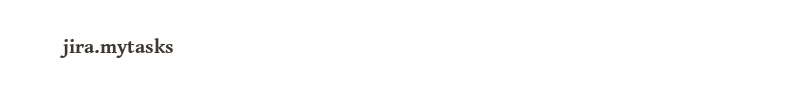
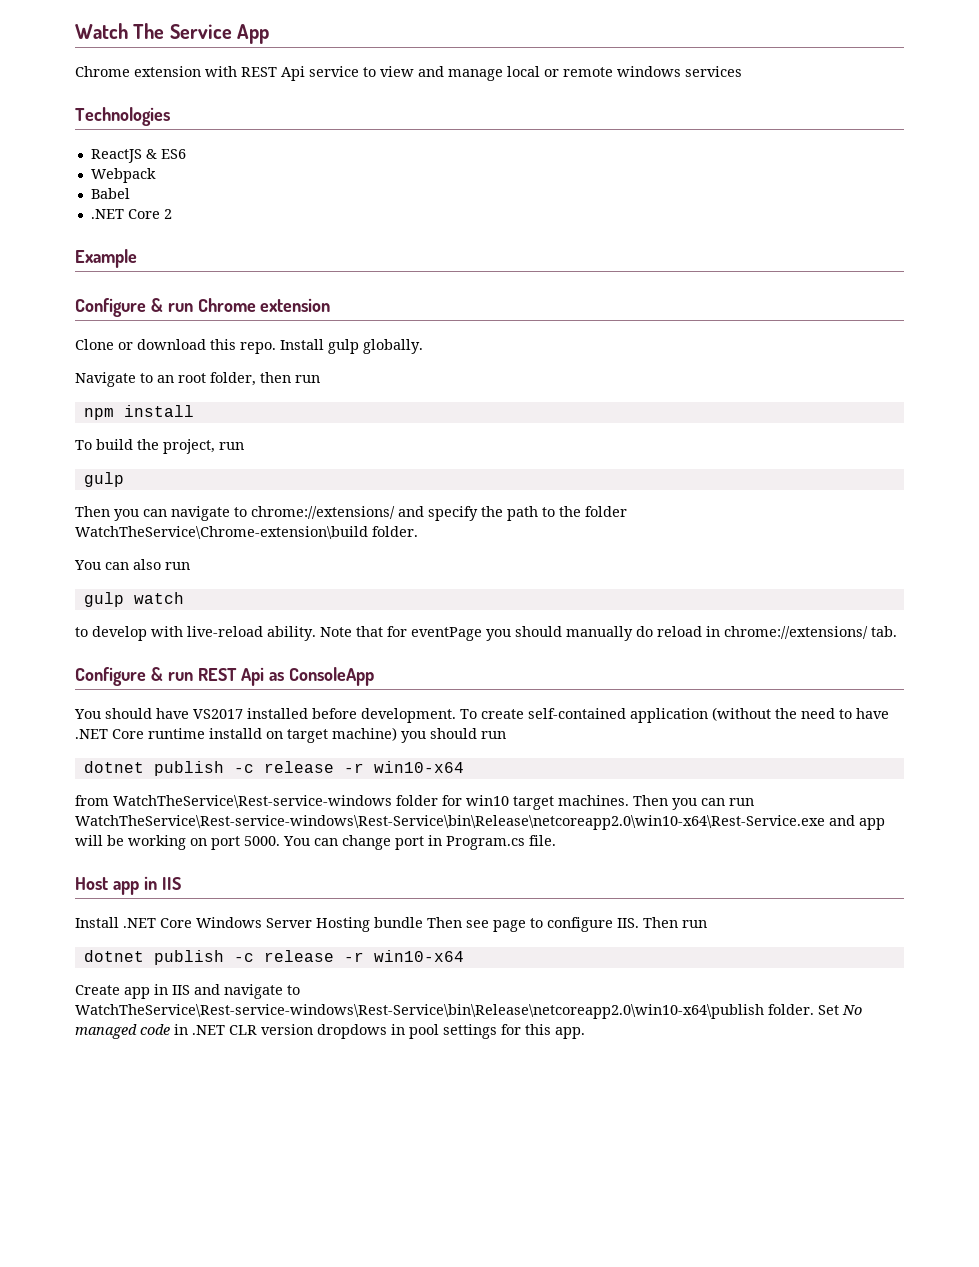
[59,38,174,58] jira.mytasks -> [75,23,270,44] [75,66,742,81] [75,107,170,126] [90,149,186,163] [90,168,156,183] [90,188,130,199] [90,209,172,219] [75,249,137,268] [75,298,331,317] [75,339,423,354] [75,372,320,387] [83,405,194,420] [75,439,244,454] [83,472,124,487] [75,506,627,521] [75,526,418,539] [74,559,190,570] [83,592,184,607] [75,626,897,641] [75,667,375,686] [74,707,889,723] [75,727,506,743] [83,761,464,776] [75,795,754,810] [75,815,885,830] [75,835,556,850] [75,876,181,895] [75,917,707,932] [83,950,464,965] [75,984,300,999] [75,1004,862,1019] [75,1024,585,1039] Watch The Service App // Chrome extension with REST Api service to view and manage local or remote windows services // Technologies // ReactJS & ES6 // Webpack // Babel // .NET Core 2 // Example // Configure & run Chrome extension // Clone or download this repo. Install gulp globally. // Navigate to an root folder, then run // npm install // To build the project, run // gulp // Then you can navigate to chrome://extensions/ and specify the path to the folder WatchTheService\Chrome-extension\build folder. // You can also run // gulp watch // to develop with live-reload ability. Note that for eventPage you should manually do reload in chrome://extensions/ tab. // Configure & run REST Api as ConsoleApp // You should have VS2017 installed before development. To create self-contained application (without the need to have .NET Core runtime installd on target machine) you should run // dotnet publish -c release -r win10-x64 // from WatchTheService\Rest-service-windows folder for win10 target machines. Then you can run WatchTheService\Rest-service-windows\Rest-Service\bin\Release\netcoreapp2.0\win10-x64\Rest-Service.exe and app will be working on port 5000. You can change port in Program.cs file. // Host app in IIS // Install .NET Core Windows Server Hosting bundle Then see page to configure IIS. Then run // dotnet publish -c release -r win10-x64 // Create app in IIS and navigate to WatchTheService\Rest-service-windows\Rest-Service\bin\Release\netcoreapp2.0\win10-x64\publish folder. Set No managed code in .NET CLR version dropdows in pool settings for this app.

